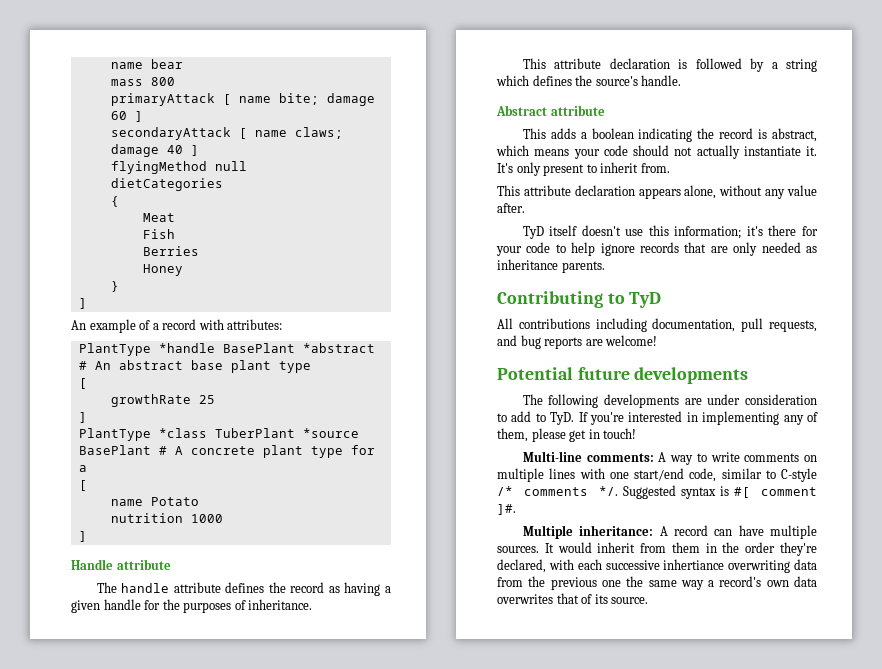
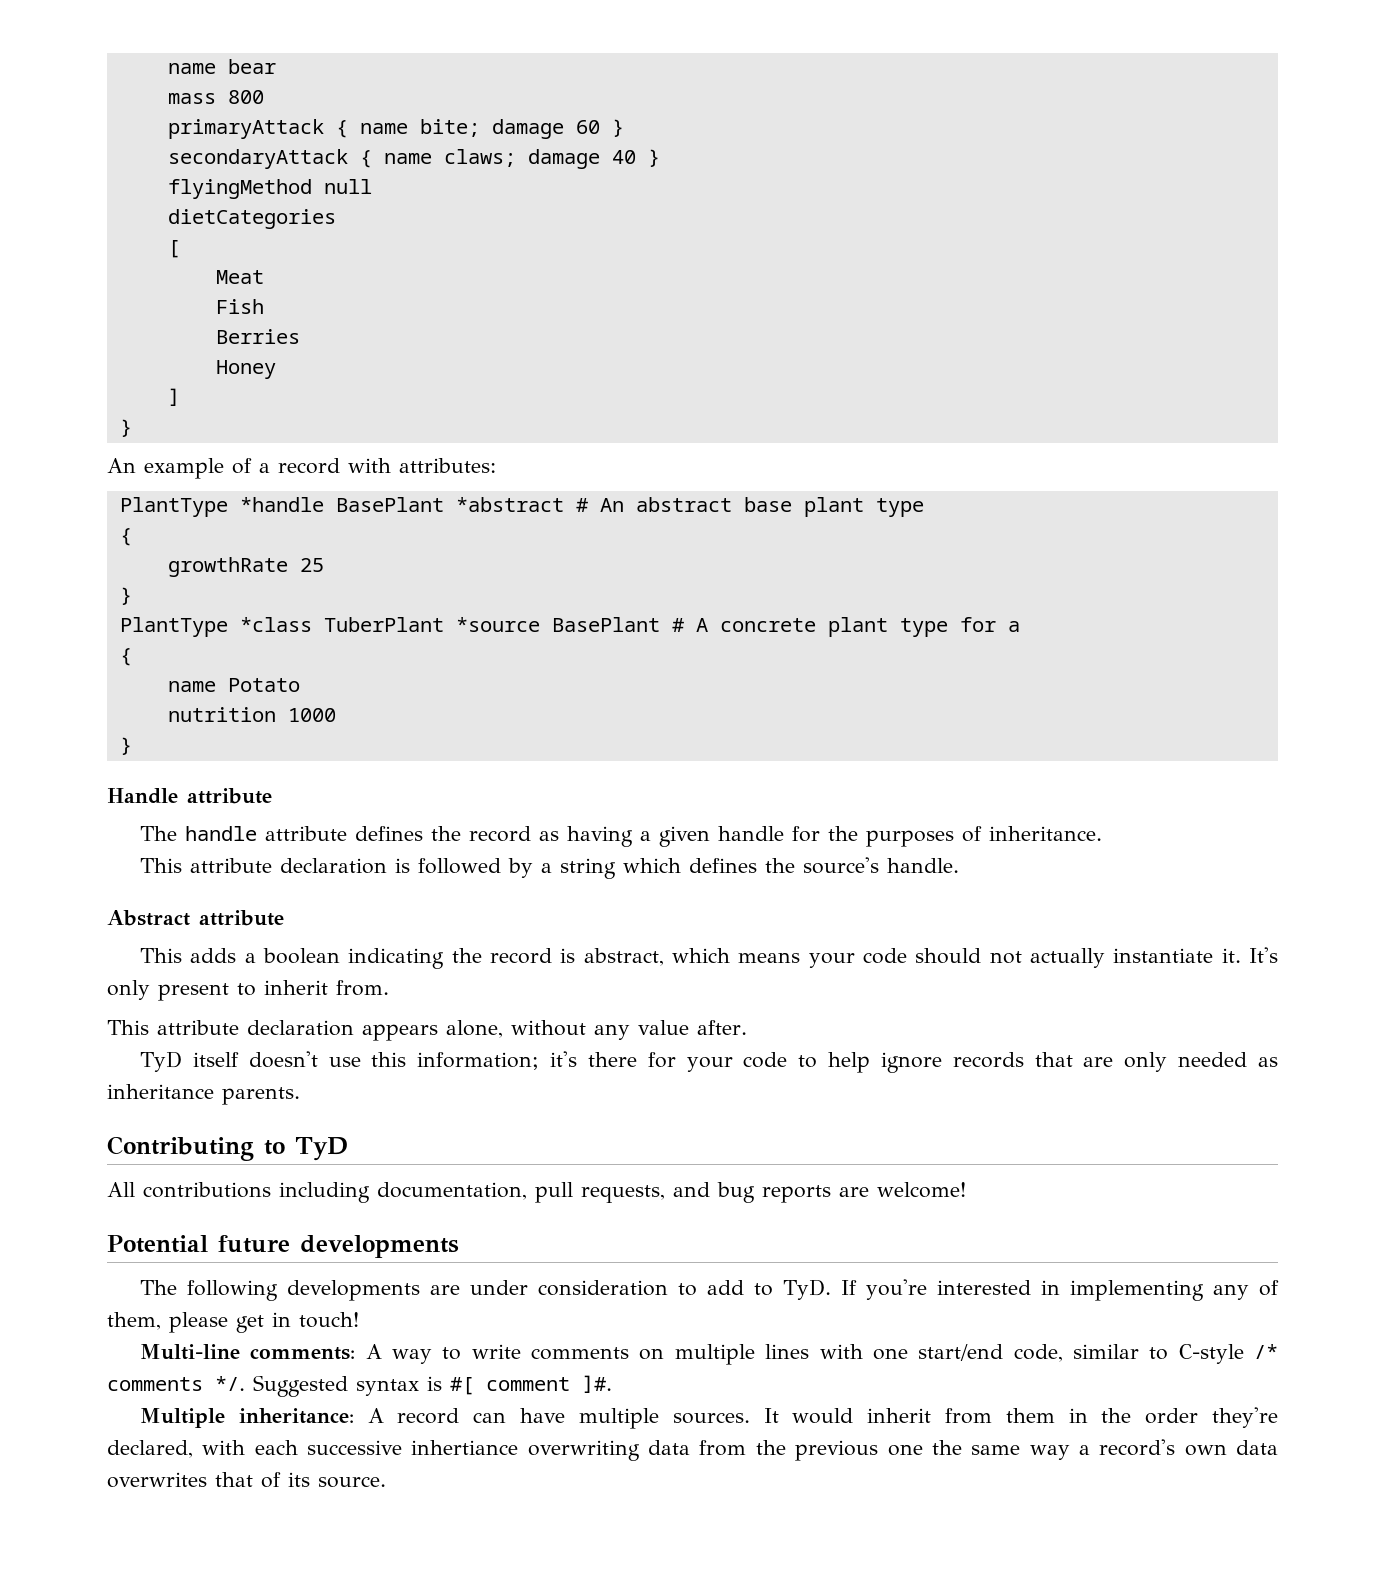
[222,94,231,105] [ -> [335,120,348,138] {
[134,111,143,122] ] -> [611,119,624,137] }
[238,128,247,139] [ -> [359,150,372,168] {
[190,145,199,156] ] -> [647,149,660,167] }
[110,196,119,207] { -> [167,240,180,258] [
[110,281,119,292] [78,298,87,309] // } // ] -> [167,388,180,406] [119,419,132,437] // ] // }
[78,378,87,389] [ -> [119,528,132,546] {
[78,412,87,423] ] -> [119,587,132,605] }
[78,480,87,491] [ -> [119,648,132,666] {
[78,531,87,542] ] -> [119,737,132,755] }

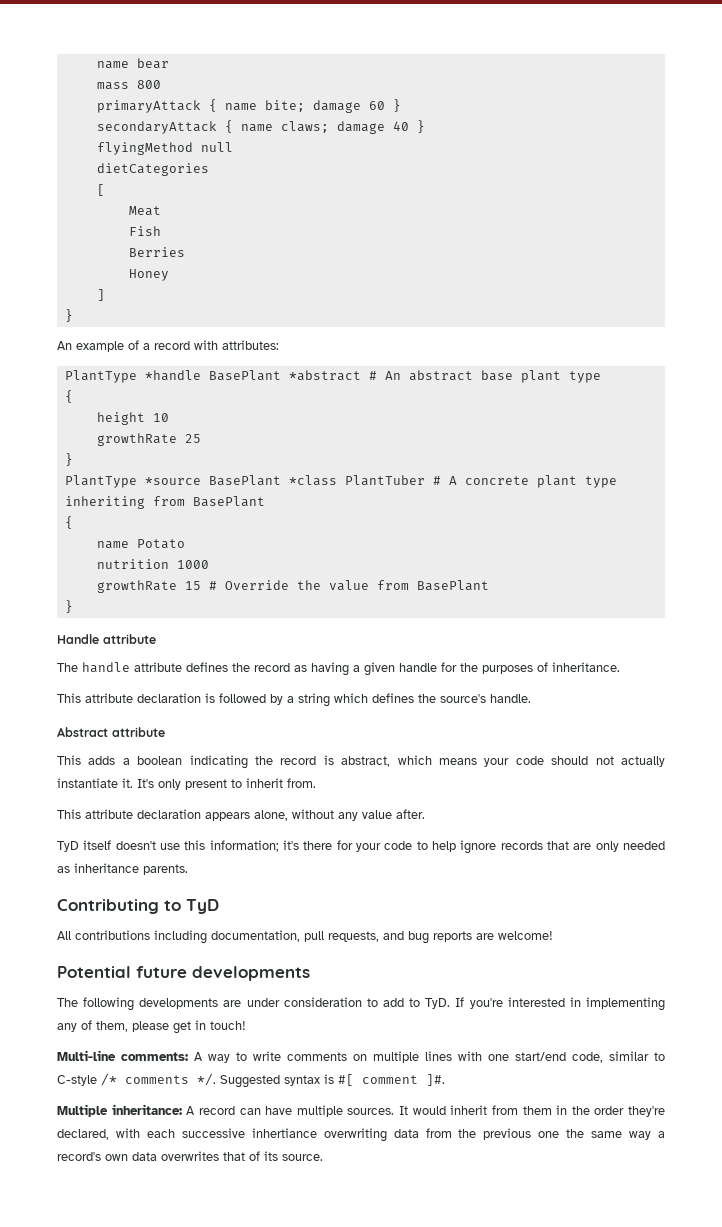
(132, 537) none -> [96,412,169,425] // height 10
[239,617,660,632] *class TuberPlant *source BasePlant -> [144,475,425,486] *source BasePlant *class PlantTuber
[959,617,1020,632] for a -> [64,496,265,509] inheriting from BasePlant
(336, 715) none -> [96,580,489,593] // growthRate 15 # Override the value from BasePlant

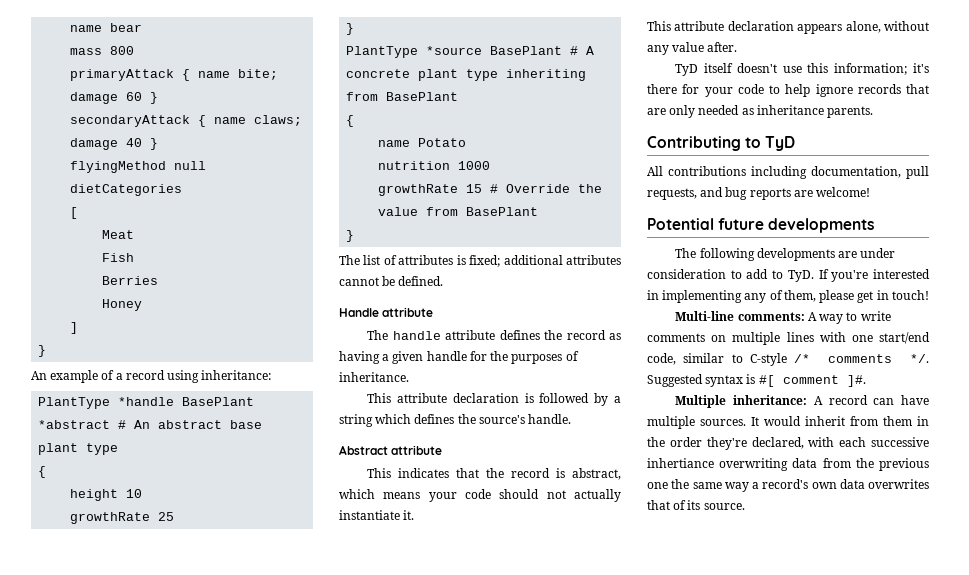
[194,340,279,350] with attributes: -> [167,370,272,383] using inheritance:
[288,475,425,486] *class PlantTuber -> (563, 50) none
(73, 606) none -> [339,255,621,267] [339,276,444,286] // The list of attributes is fixed; additional attributes cannot be defined.
[88,755,248,769] adds a boolean indicating -> [398,468,480,478] indicates that
[137,778,316,790] It's only present to inherit from. -> (415, 515) none

